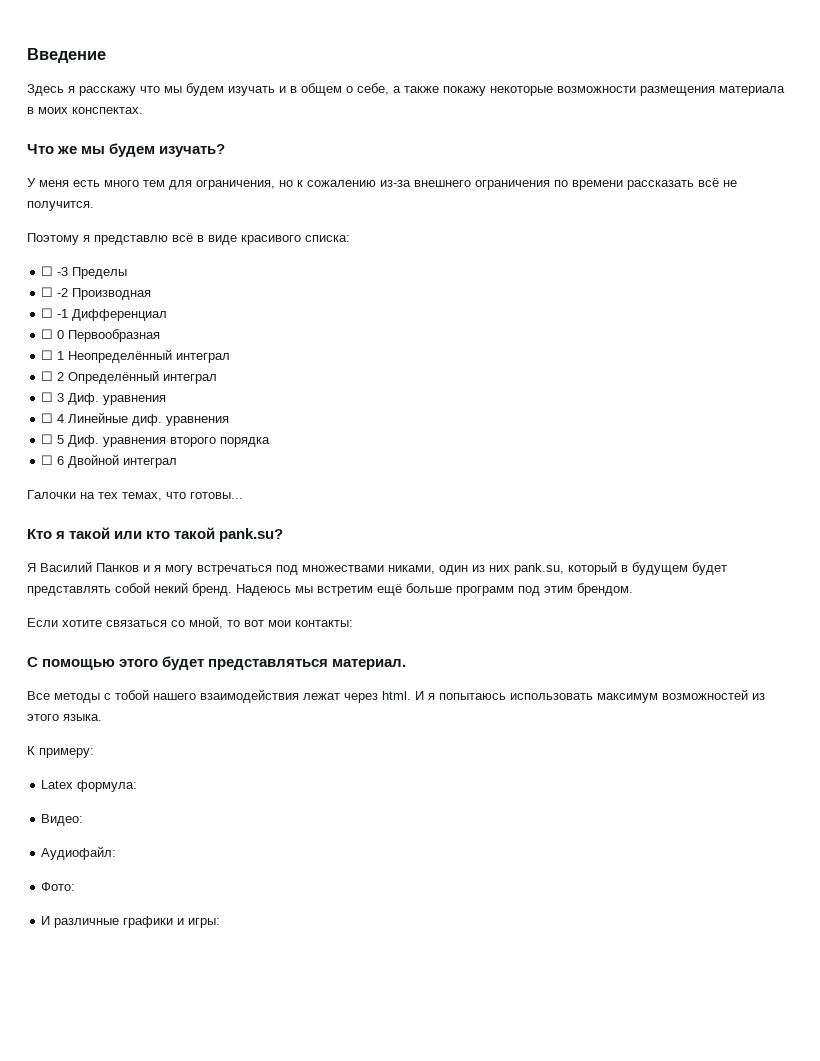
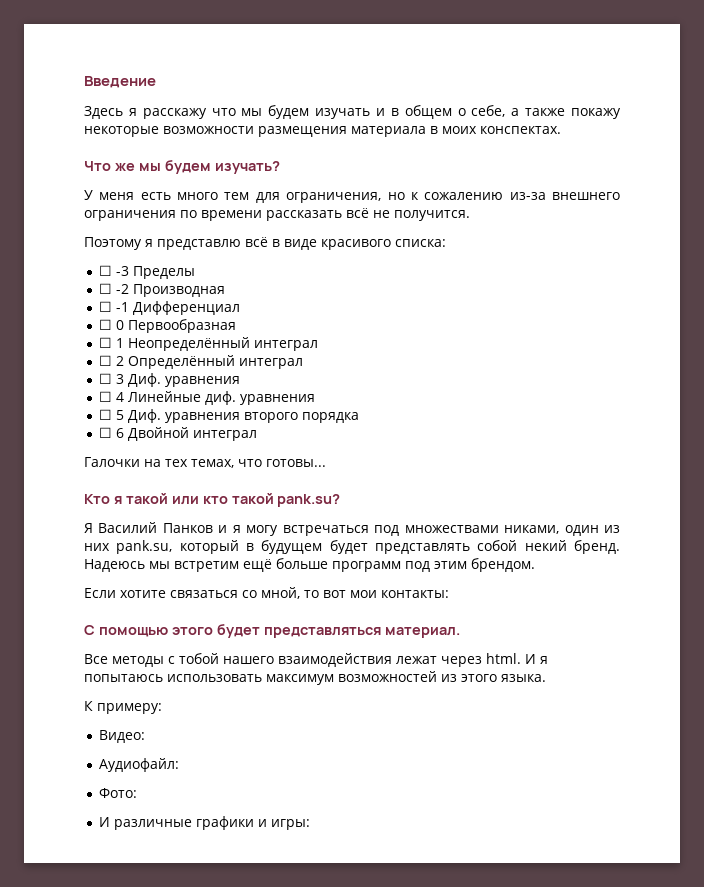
[41,780,138,792] // Latex формула: -> (162, 708) none

